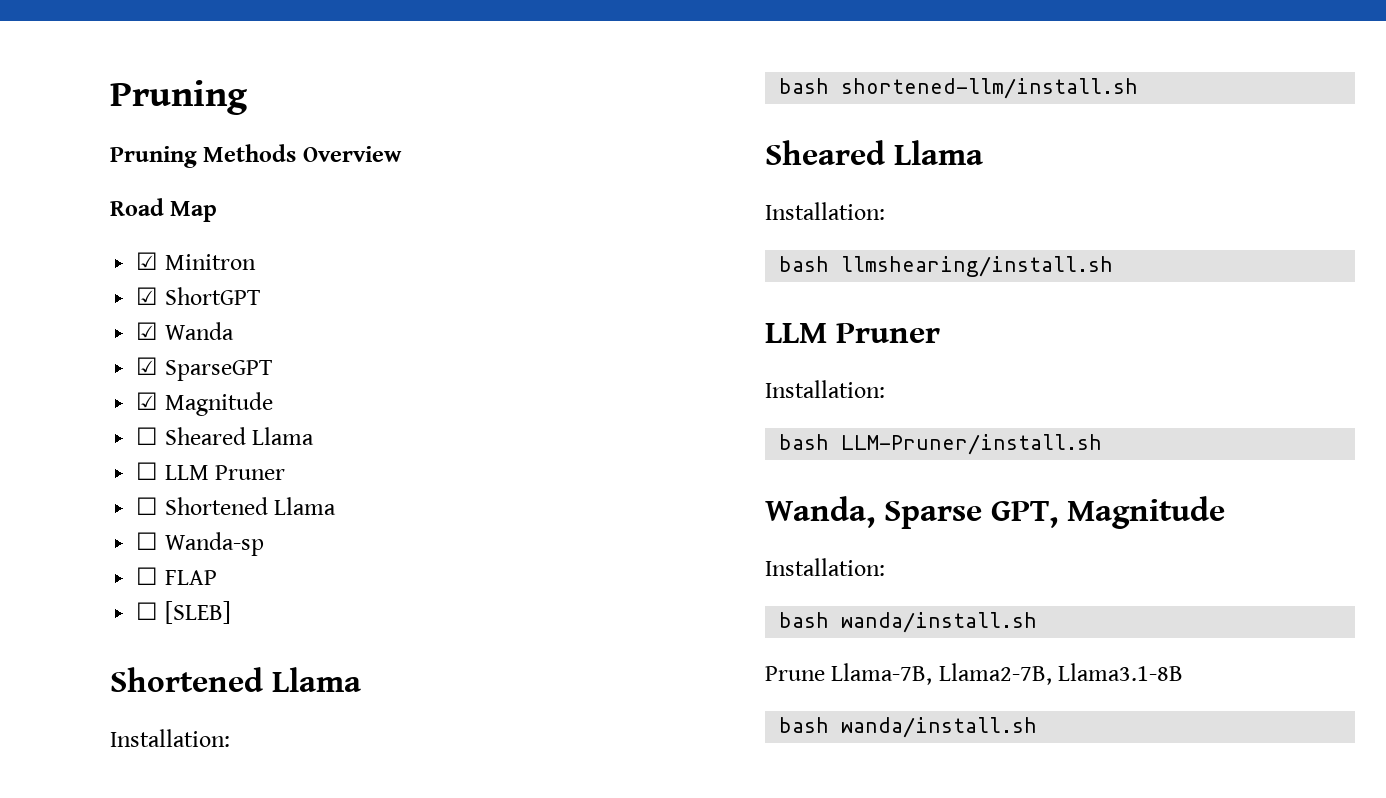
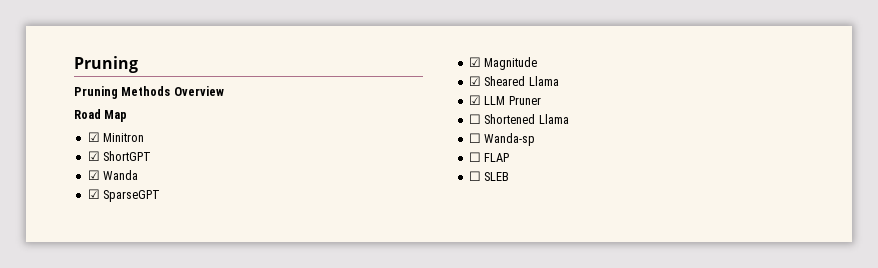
[136,427,315,445] [136,462,159,480] ☐ Sheared Llama // ☐ -> [468,76,559,86] [468,95,481,105] ☑ Sheared Llama // ☑
[164,601,231,624] [110,667,361,692] [110,729,230,747] [779,78,1139,99] [765,140,983,165] [765,202,885,220] [779,256,1114,277] [765,323,940,343] [765,380,885,398] [779,434,1103,455] [765,496,1225,529] [765,558,885,576] [779,612,1038,633] [765,663,1184,685] [779,717,1038,738] [SLEB] // Shortened Llama // Installation: // bash shortened-llm/install.sh // Sheared Llama // Installation: // bash llmshearing/install.sh // LLM Pruner // Installation: // bash LLM-Pruner/install.sh // Wanda, Sparse GPT, Magnitude // Installation: // bash wanda/install.sh // Prune Llama-7B, Llama2-7B, Llama3.1-8B // bash wanda/install.sh -> [484,172,510,181] SLEB

